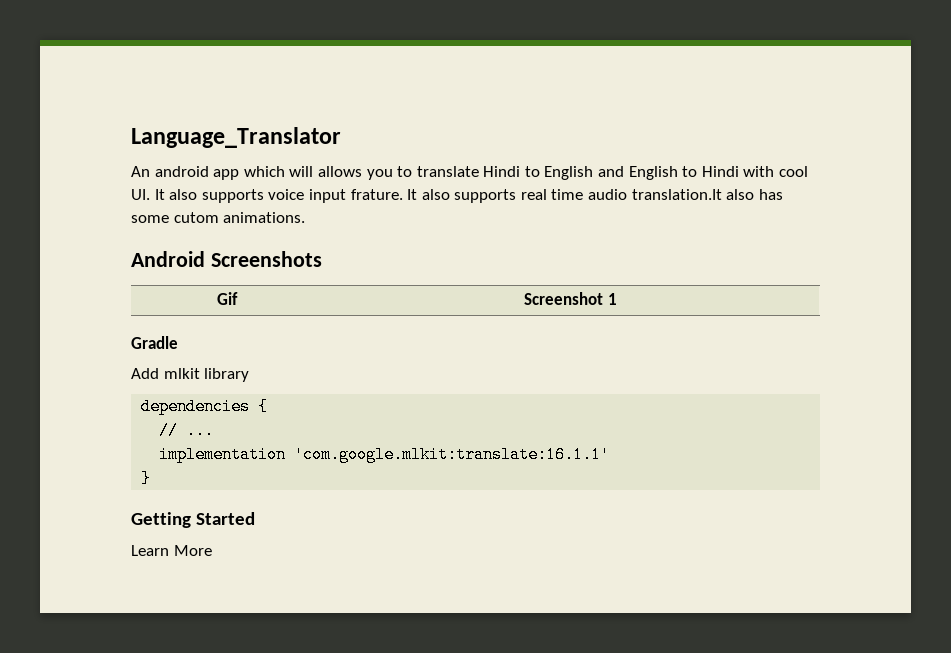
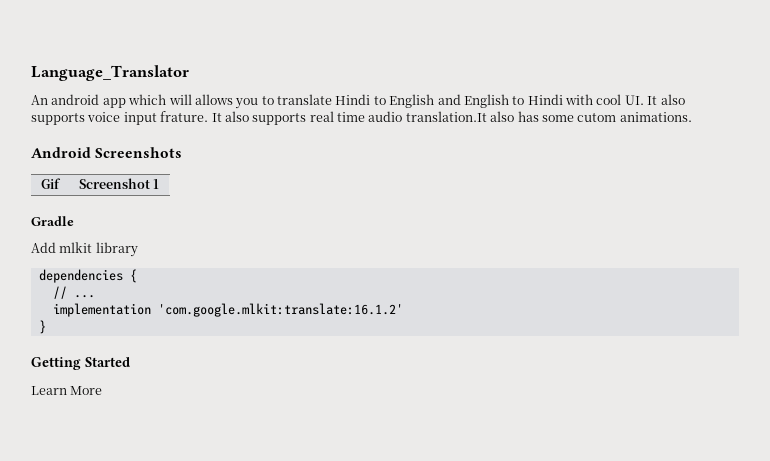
[294,446,611,463] 'com.google.mlkit:translate:16.1.1' -> [157,303,403,317] 'com.google.mlkit:translate:16.1.2'

